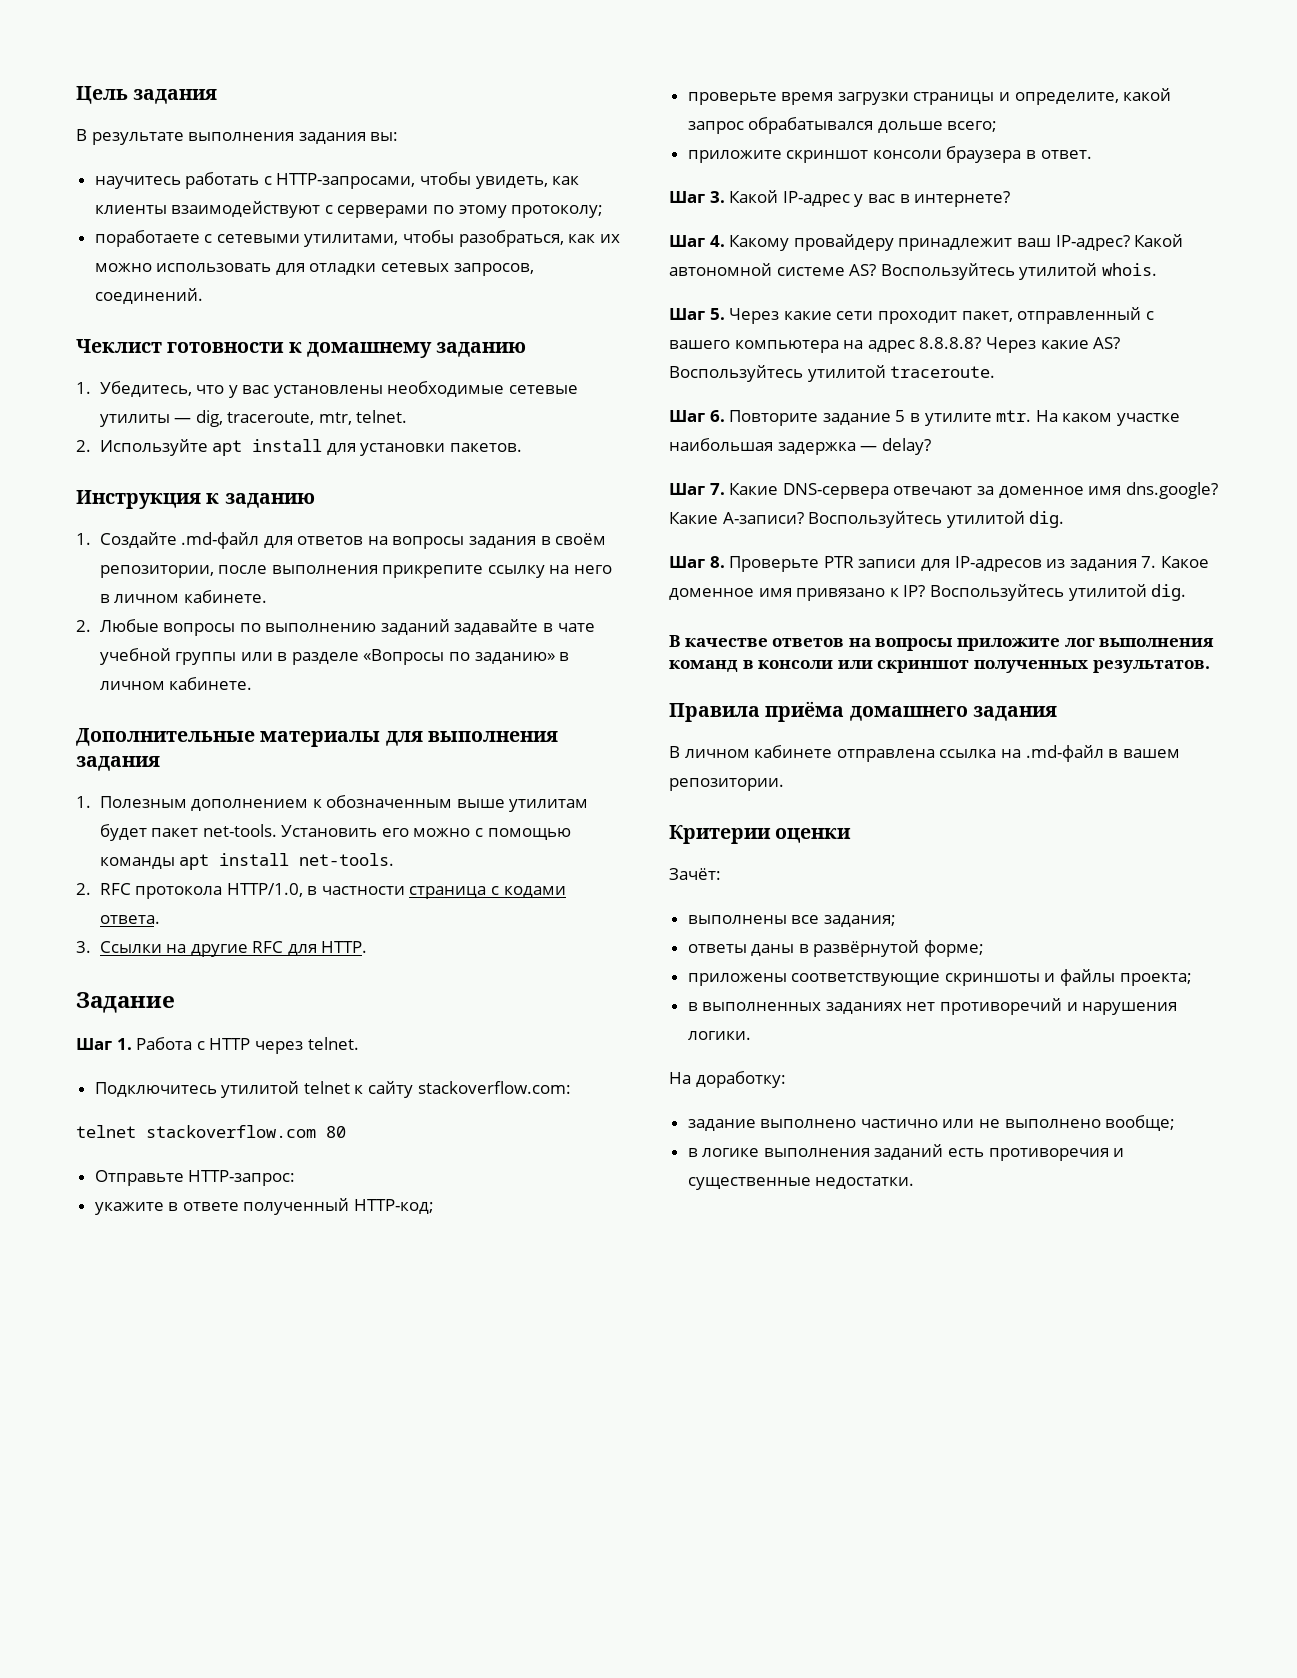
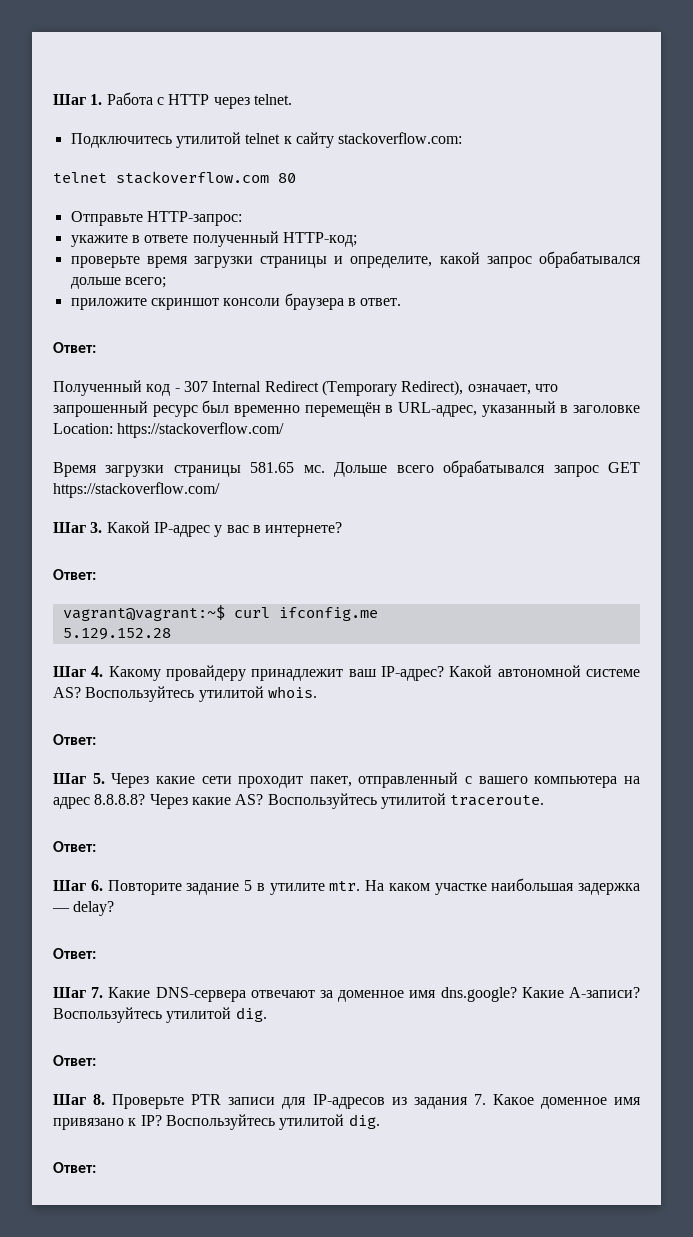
[76,86,218,104] [76,129,399,145] [94,172,580,189] [94,201,604,218] [94,230,620,247] [94,263,534,276] [94,288,203,304] [76,339,527,358] [76,381,579,398] [99,410,408,427] [76,439,522,456] [76,490,315,509] [76,532,607,549] [99,565,613,578] [99,590,267,603] [76,619,595,636] [99,648,570,665] [99,677,253,690] [76,728,558,747] [76,756,160,771] [76,795,589,812] [99,824,571,841] [99,853,395,870] [76,883,566,899] [99,915,160,924] [76,941,368,957] [76,992,175,1013] Цель задания // В результате выполнения задания вы: // научитесь работать с HTTP-запросами, чтобы увидеть, как клиенты взаимодействуют с серверами по этому протоколу; // поработаете с сетевыми утилитами, чтобы разобраться, как их можно использовать для отладки сетевых запросов, соединений. // Чеклист готовности к домашнему заданию // 1. Убедитесь, что у вас установлены необходимые сетевые утилиты — dig, traceroute, mtr, telnet. // 2. Используйте apt install для установки пакетов. // Инструкция к заданию // 1. Создайте .md-файл для ответов на вопросы задания в своём репозитории, после выполнения прикрепите ссылку на него в личном кабинете. // 2. Любые вопросы по выполнению заданий задавайте в чате учебной группы или в разделе «Вопросы по заданию» в личном кабинете. // Дополнительные материалы для выполнения задания // 1. Полезным дополнением к обозначенным выше утилитам будет пакет net-tools. Установить его можно с помощью команды apt install net-tools. // 2. RFC протокола HTTP/1.0, в частности страница с кодами ответа. // 3. Ссылки на другие RFC для HTTP. // Задание // -> (53, 99) none
(1092, 154) none -> [53,342,96,353] [53,380,558,396] [53,400,640,417] [53,422,285,438] [53,460,641,477] [53,482,220,498] // Ответ: // Полученный код - 307 Internal Redirect (Temporary Redirect), означает, что запрошенный ресурс был временно перемещён в URL-адрес, указанный в заголовке Location: https://stackoverflow.com/ // Время загрузки страницы 581.65 мс. Дольше всего обрабатывался запрос GET https://stackoverflow.com/
(1011, 199) none -> [53,569,96,580] [62,605,378,621] [62,628,171,640] // Ответ: // vagrant@vagrant:~$ curl ifconfig.me // 5.129.152.28
(1157, 269) none -> [53,734,96,745] // Ответ:
(996, 372) none -> [53,841,96,852] // Ответ:
(931, 446) none -> [53,948,96,959] // Ответ:
(1065, 519) none -> [53,1055,96,1066] // Ответ:
[669,635,1215,651] [669,660,1210,673] [669,701,1057,722] [669,745,1180,762] [669,778,784,791] [669,825,852,844] [669,868,721,880] [687,915,896,927] [687,940,985,957] [687,969,1192,986] [687,998,1178,1015] [687,1031,751,1040] [669,1071,786,1088] [687,1115,1176,1131] [687,1144,1125,1161] [687,1177,915,1190] В качестве ответов на вопросы приложите лог выполнения команд в консоли или скриншот полученных результатов. // Правила приёма домашнего задания // В личном кабинете отправлена ссылка на .md-файл в вашем репозитории. // Критерии оценки // Зачёт: // выполнены все задания; // ответы даны в развёрнутой форме; // приложены соответствующие скриншоты и файлы проекта; // в выполненных заданиях нет противоречий и нарушения логики. // На доработку: // задание выполнено частично или не выполнено вообще; // в логике выполнения заданий есть противоречия и существенные недостатки. -> [53,1162,96,1173] Ответ:

